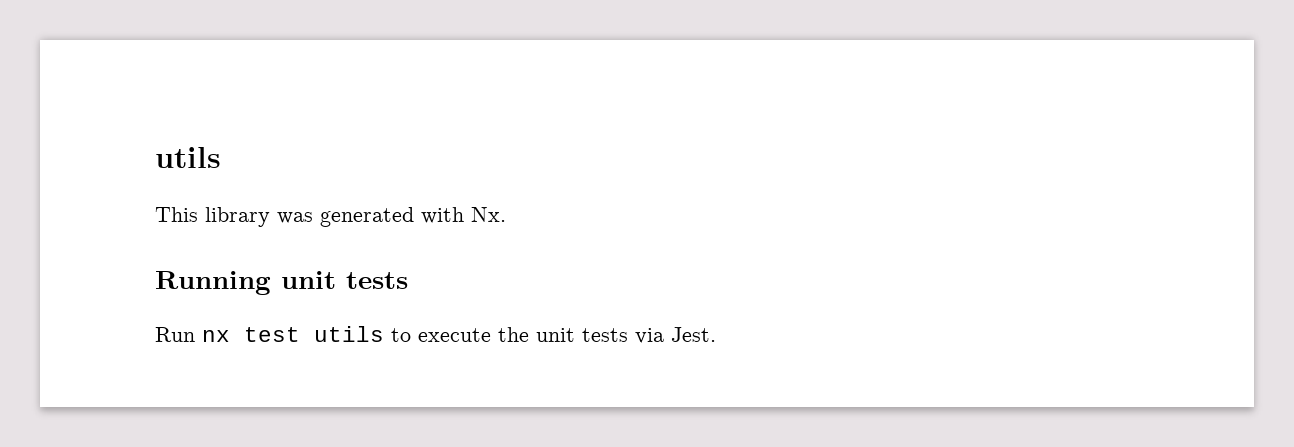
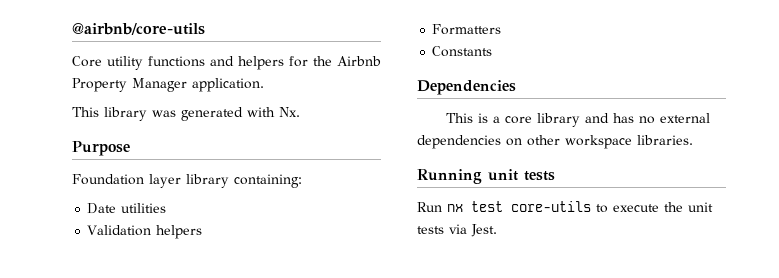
[155,147,221,168] utils -> [72,23,205,35] [72,56,381,70] [72,78,264,92] @airbnb/core-utils // Core utility functions and helpers for the Airbnb Property Manager application.
(506, 214) none -> [72,141,130,156] [72,174,302,188] [87,203,167,214] [87,225,203,239] [432,24,502,35] [432,46,493,57] [417,80,516,95] [446,113,711,127] [417,135,693,149] // Purpose // Foundation layer library containing: // Date utilities // Validation helpers // Formatters // Constants // Dependencies // This is a core library and has no external dependencies on other workspace libraries.
[314,326,384,342] utils -> [511,201,591,212] core-utils

